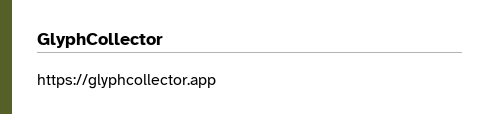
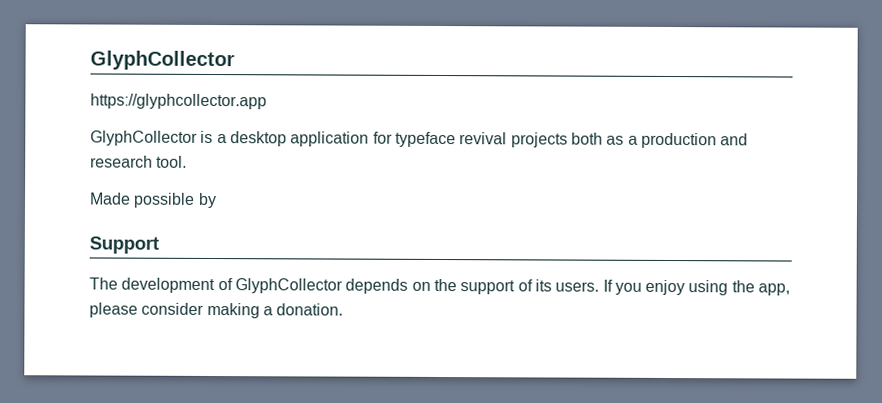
(216, 81) none -> [90,130,749,149] [90,155,188,168] [89,192,217,209] [89,236,159,254] [89,277,791,296] [89,302,344,319] // GlyphCollector is a desktop application for typeface revival projects both as a production and research tool. // Made possible by // Support // The development of GlyphCollector depends on the support of its users. If you enjoy using the app, please consider making a donation.

